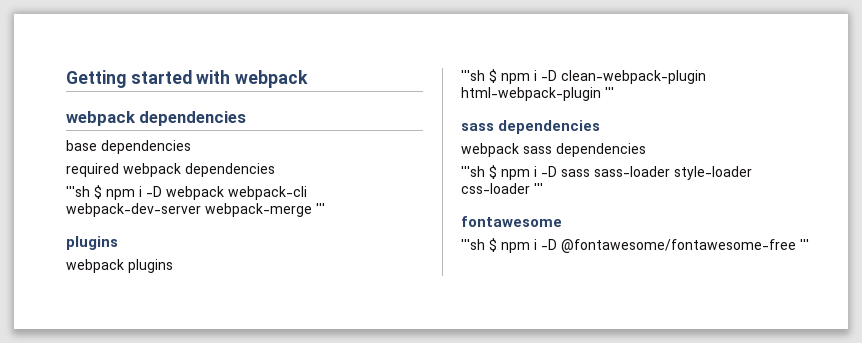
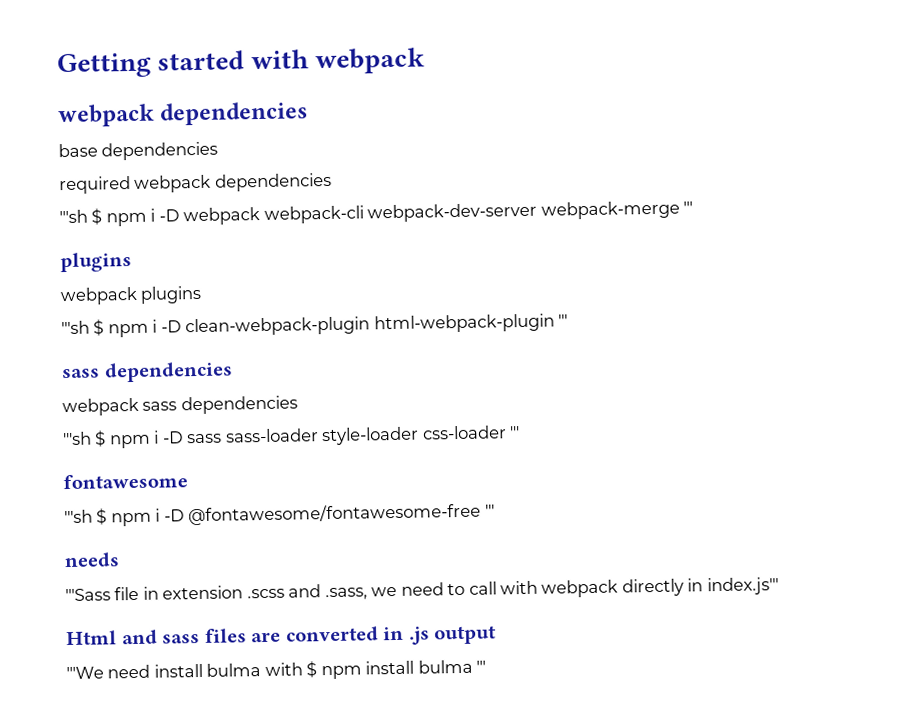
(809, 244) none -> [64,552,120,568] [65,577,779,602] [66,625,497,646] [66,659,487,680] // needs // '''Sass file in extension .scss and .sass, we need to call with webpack directly in index.js''' // Html and sass files are converted in .js output // '''We need install bulma with $ npm install bulma '''

